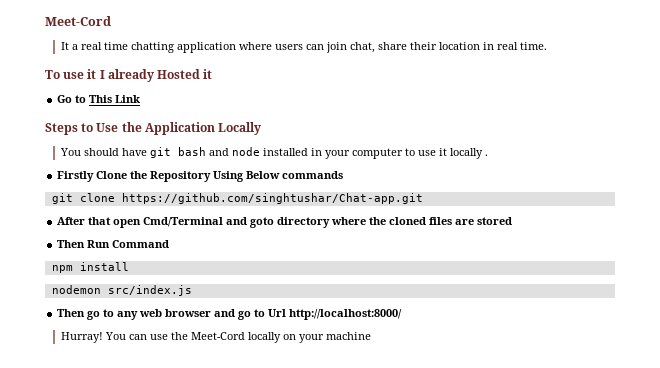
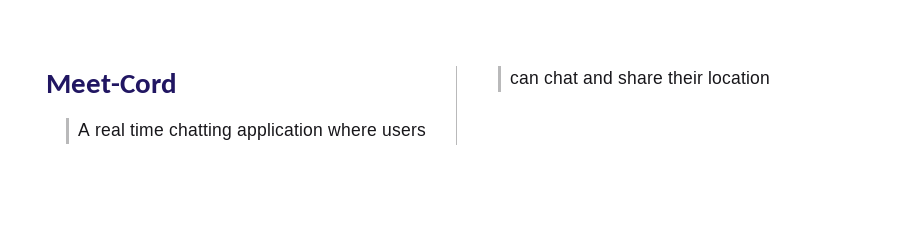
[60,42,78,50] It a -> [78,123,91,136] A
[325,42,375,53] join chat, -> [544,71,614,84] chat and
[482,42,547,50] [45,69,213,82] [57,95,141,103] [45,122,262,135] [59,147,488,159] [57,171,344,182] [51,193,423,204] [57,217,513,228] [57,240,170,248] [51,262,129,273] [51,285,192,296] [57,309,403,320] [60,332,371,343] in real time. // To use it I already Hosted it // Go to This Link // Steps to Use the Application Locally // You should have git bash and node installed in your computer to use it locally . // Firstly Clone the Repository Using Below commands // git clone https://github.com/singhtushar/Chat-app.git // After that open Cmd/Terminal and goto directory where the cloned files are stored // Then Run Command // npm install // nodemon src/index.js // Then go to any web browser and go to Url http://localhost:8000/ // Hurray! You can use the Meet-Cord locally on your machine -> (771, 77) none

